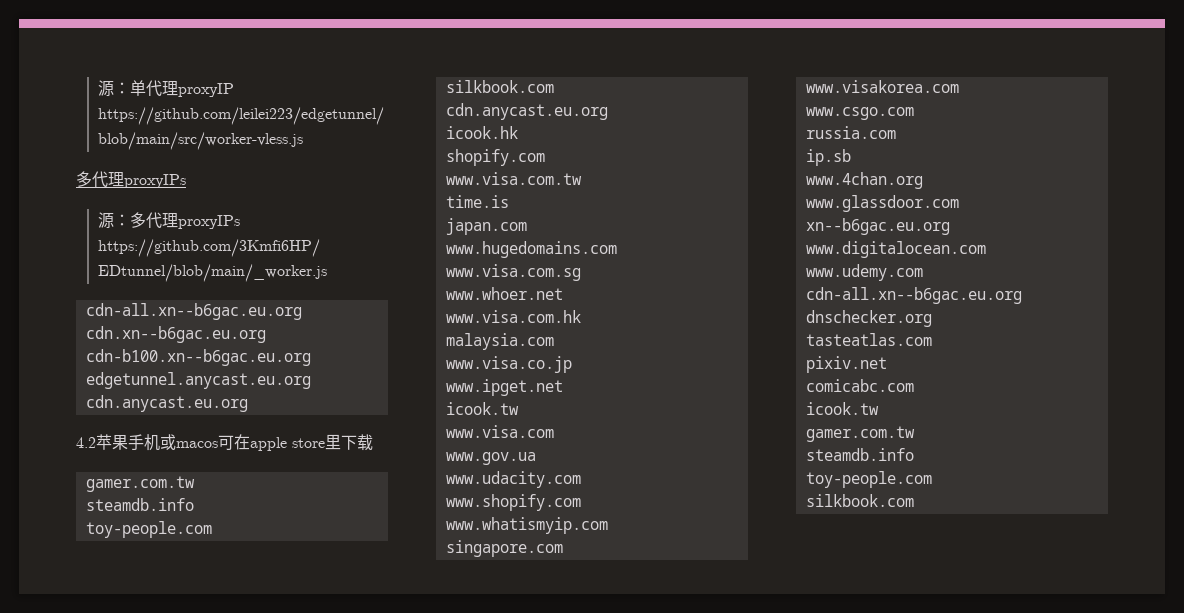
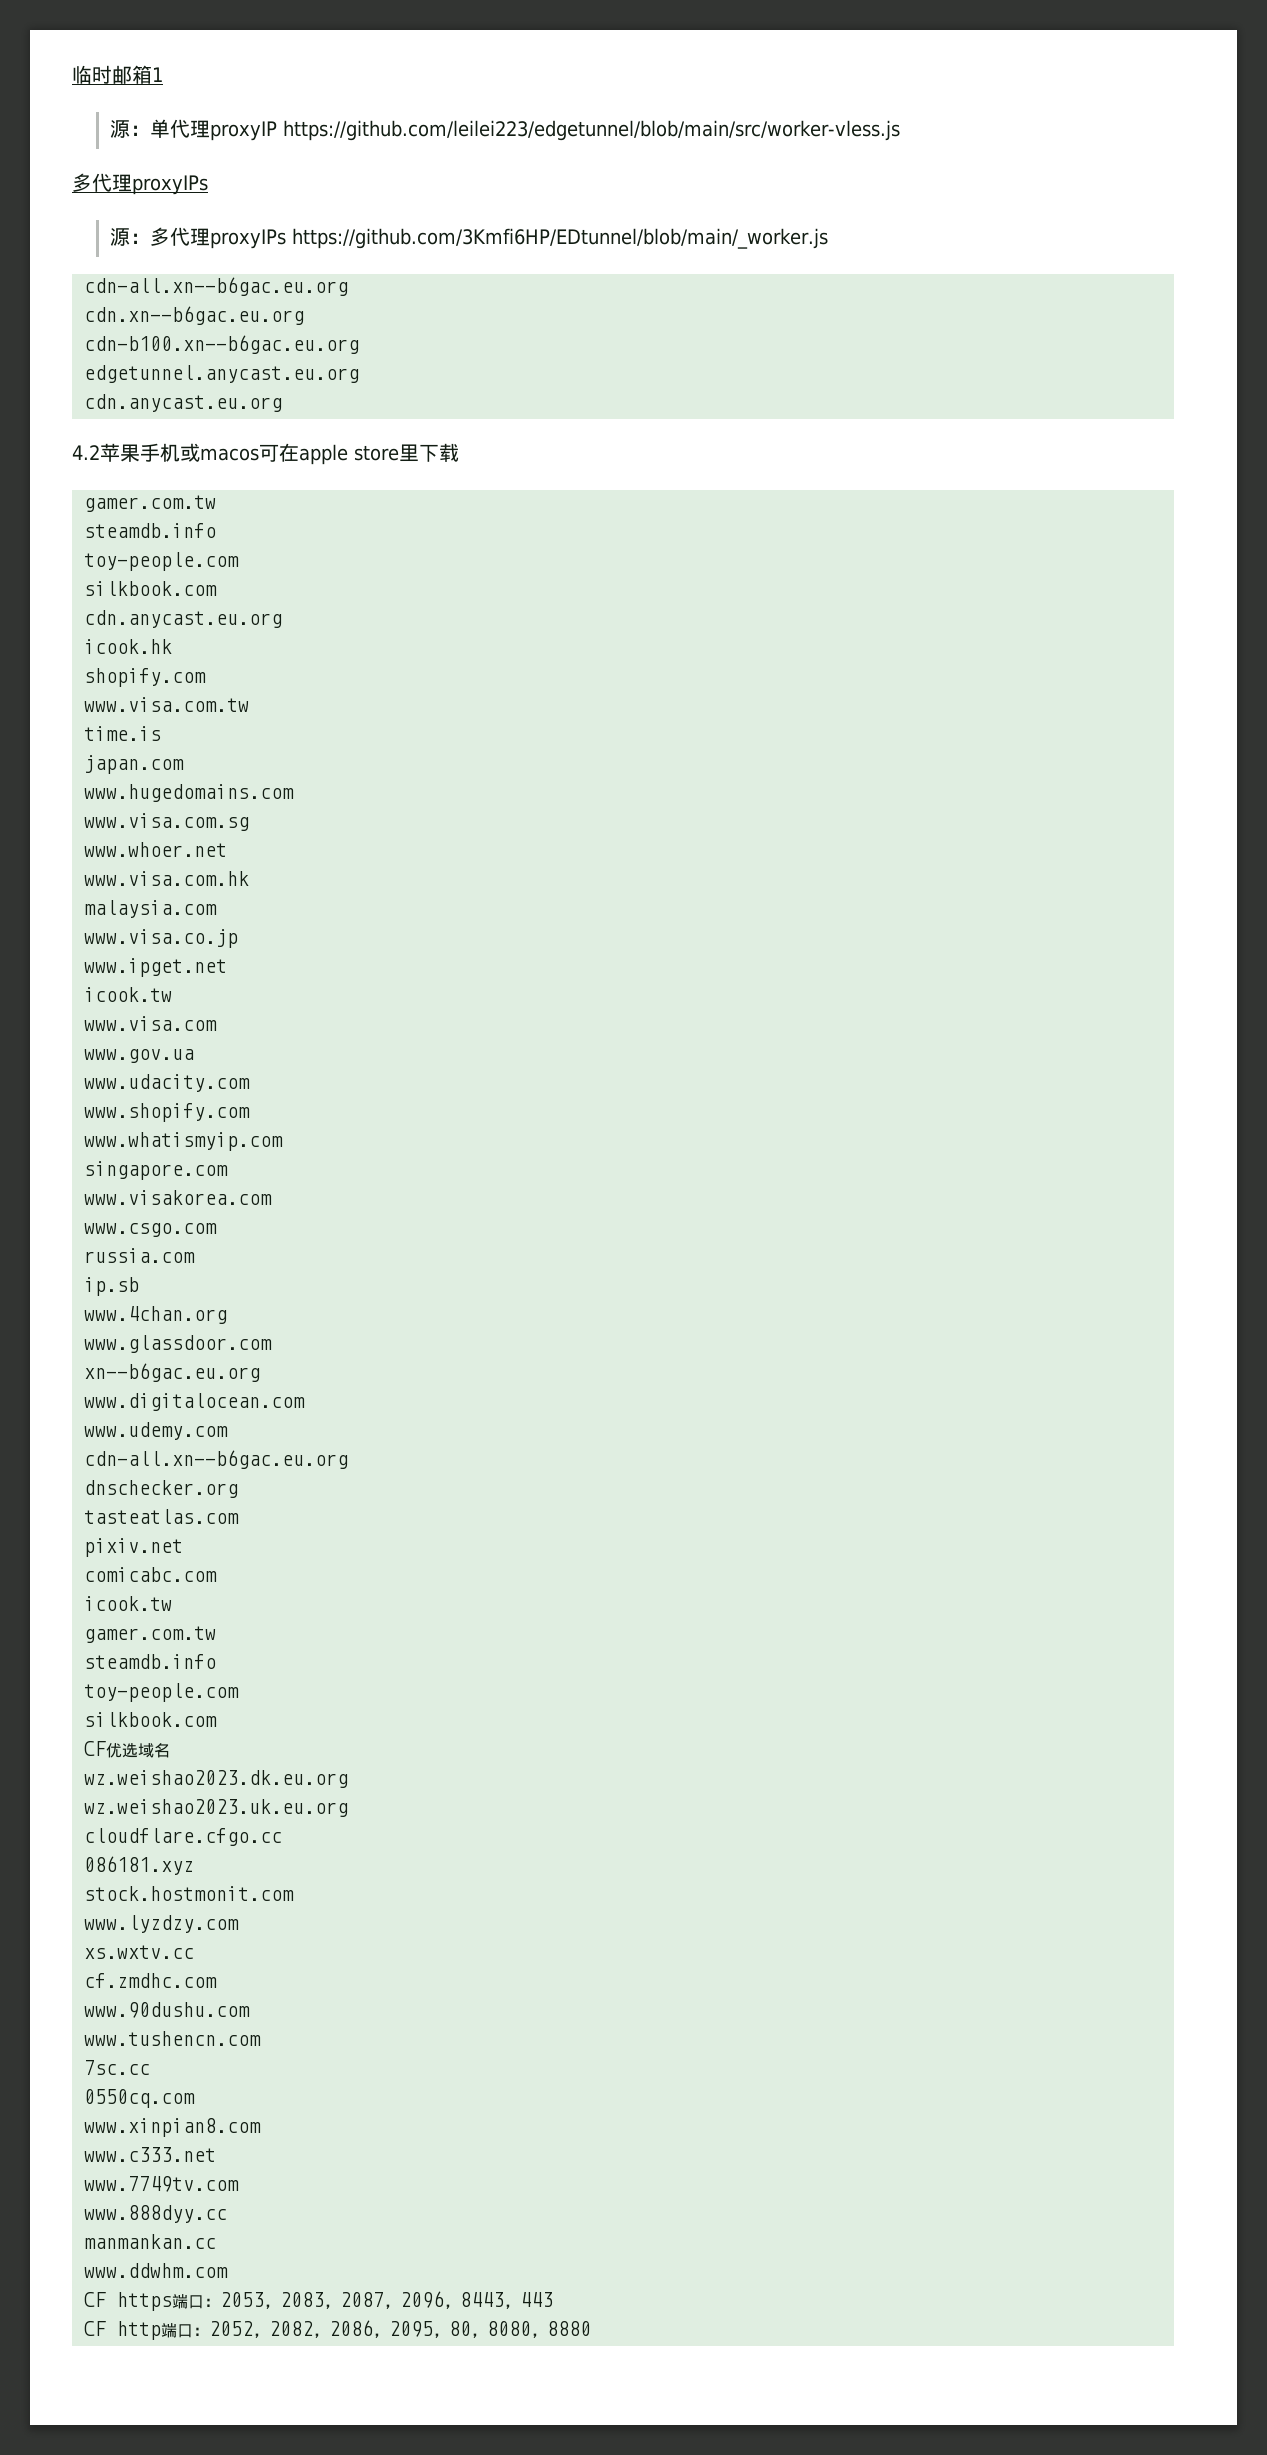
(97, 88) none -> [72,65,163,84] 临时邮箱1 //
(914, 500) none -> [84,1741,170,1758] [84,1770,348,1788] [84,1799,348,1817] [84,1828,282,1846] [84,1856,194,1875] [84,1886,294,1901] [84,1915,239,1933] [84,1945,194,1959] [84,1973,217,1988] [84,2002,250,2018] [84,2031,261,2046] [84,2060,150,2075] [84,2089,195,2108] [84,2118,261,2137] [84,2147,216,2162] [84,2176,239,2192] [84,2205,227,2223] [84,2234,216,2249] [84,2263,228,2278] [84,2291,553,2311] [84,2320,591,2340] // CF优选域名 // wz.weishao2023.dk.eu.org // wz.weishao2023.uk.eu.org // cloudflare.cfgo.cc // 086181.xyz // stock.hostmonit.com // www.lyzdzy.com // xs.wxtv.cc // cf.zmdhc.com // www.90dushu.com // www.tushencn.com // 7sc.cc // 0550cq.com // www.xinpian8.com // www.c333.net // www.7749tv.com // www.888dyy.cc // manmankan.cc // www.ddwhm.com // CF https端口：2053，2083，2087，2096，8443，443 // CF http端口：2052，2082，2086，2095，80，8080，8880

